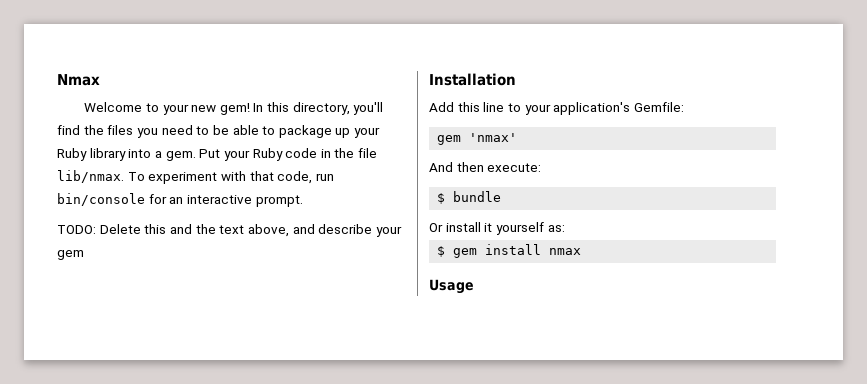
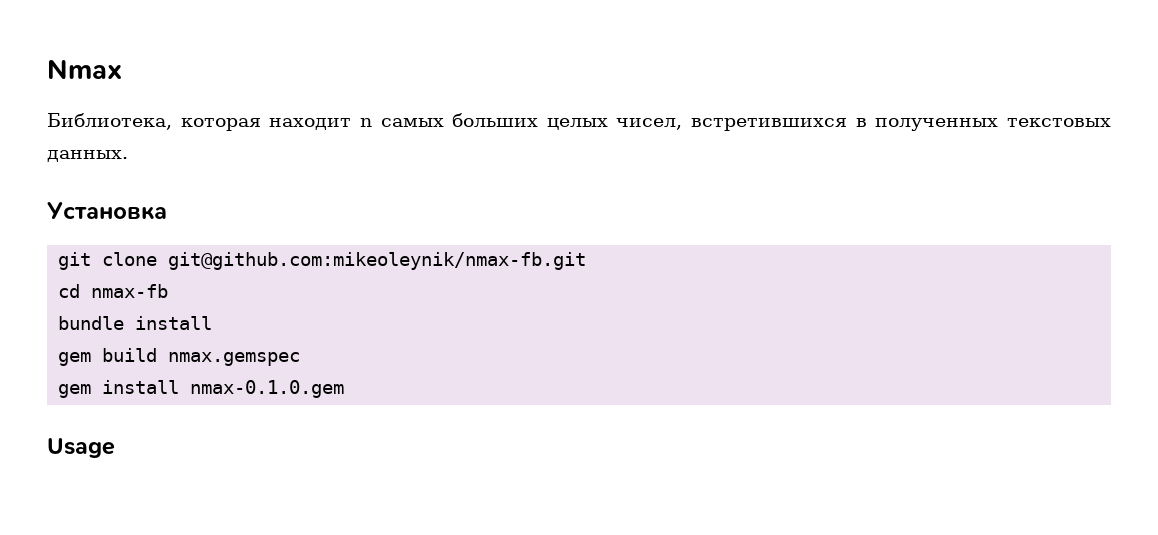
[84,102,384,115] [57,125,381,138] [57,148,378,161] [57,170,334,184] [57,193,303,207] [57,224,402,237] [57,250,84,260] [429,73,516,86] [429,102,684,115] [437,133,518,145] [429,162,542,172] [437,191,502,204] [429,222,565,235] [437,246,446,257] Welcome to your new gem! In this directory, you'll find the files you need to be able to package up your Ruby library into a gem. Put your Ruby code in the file lib/nmax. To experiment with that code, run bin/console for an interactive prompt. // TODO: Delete this and the text above, and describe your gem // Installation // Add this line to your application's Gemfile: // gem 'nmax' // And then execute: // $ bundle // Or install it yourself as: // $ -> [47,113,1111,131] [47,150,128,162] [47,202,167,220] [58,252,587,270] [58,284,169,298] [58,316,213,330] [58,348,301,366] Библиотека, которая находит n самых больших целых чисел, встретившихся в полученных текстовых данных. // Установка // git clone git@github.com:mikeoleynik/nmax-fb.git // cd nmax-fb // bundle install // gem build nmax.gemspec //
[549,248,582,255] nmax -> [190,380,345,398] nmax-0.1.0.gem

